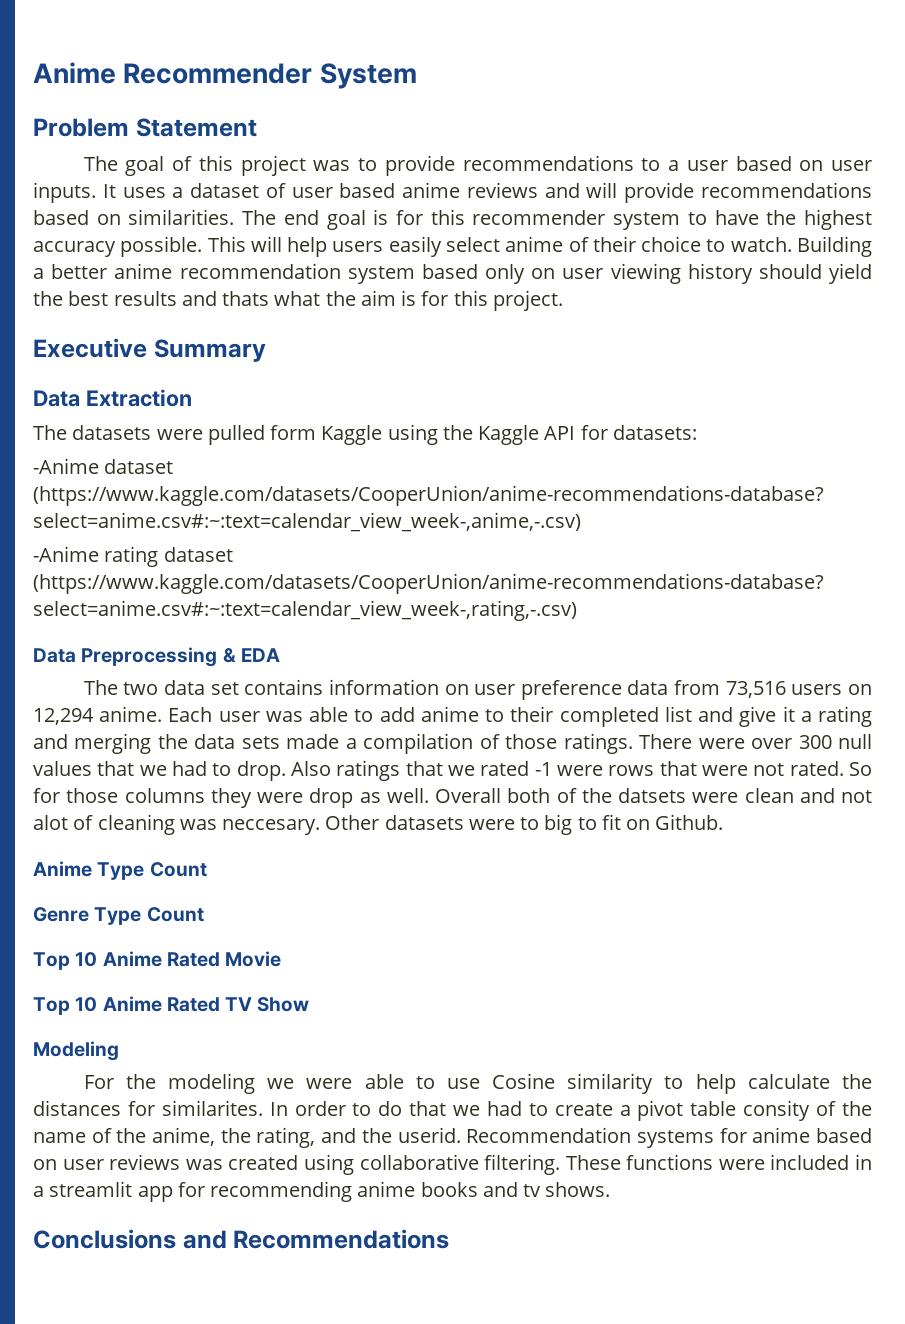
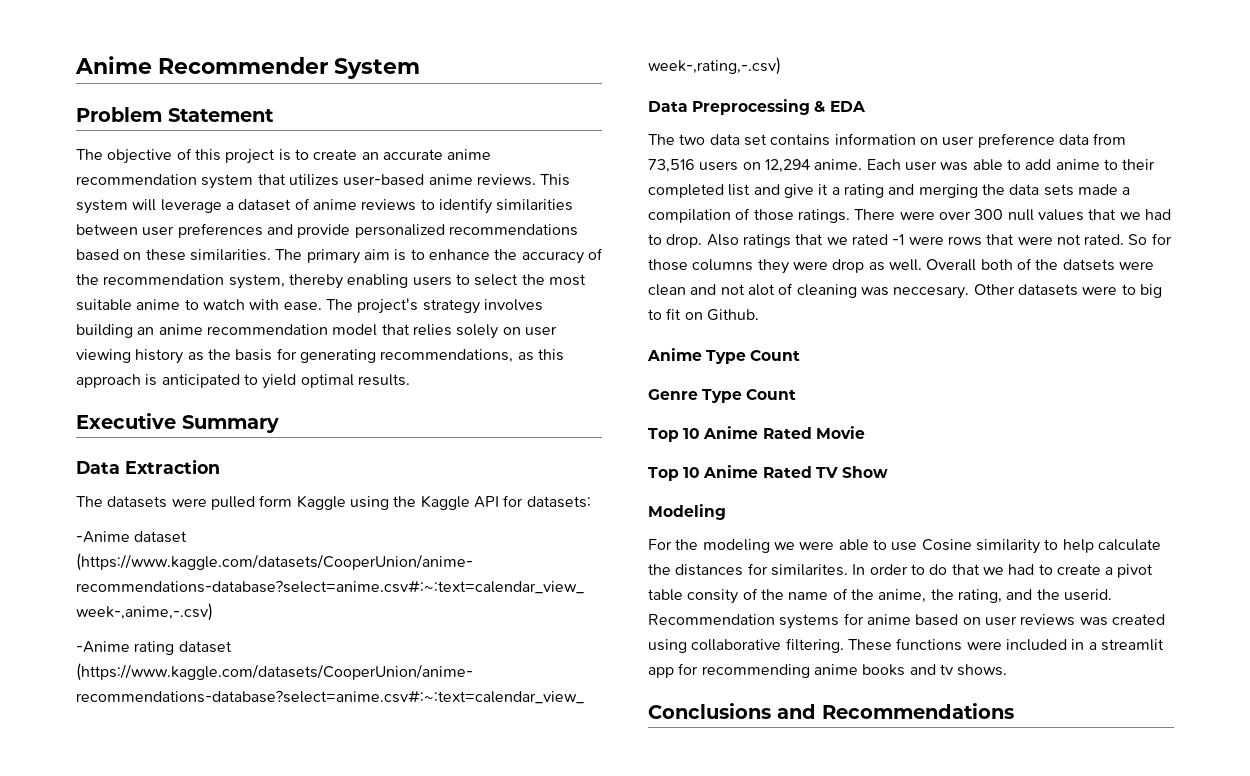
[125,156,165,176] goal -> [107,149,173,164] objective
[313,155,873,176] [33,182,695,203] was to provide recommendations to a user based on user inputs. It uses a dataset of user based anime reviews and will provide -> [278,149,492,161] [76,174,571,189] [76,198,574,214] [76,223,445,238] is to create an accurate anime recommendation system that utilizes user-based anime reviews. This system will leverage a dataset of anime reviews to identify similarities between user preferences and provide personalized
(121, 219) none -> [145,249,186,261] these
[283,209,872,230] [33,236,873,257] [33,263,872,284] [33,290,563,311] end goal is for this recommender system to have the highest accuracy possible. This will help users easily select anime of their choice to watch. Building a better anime recommendation system based only on user viewing history should yield the best results and thats what the aim is for this project. -> [306,248,603,264] [76,274,586,289] [76,298,543,314] [76,324,557,339] [76,348,564,364] [76,374,410,389] primary aim is to enhance the accuracy of the recommendation system, thereby enabling users to select the most suitable anime to watch with ease. The project's strategy involves building an anime recommendation model that relies solely on user viewing history as the basis for generating recommendations, as this approach is anticipated to yield optimal results.

